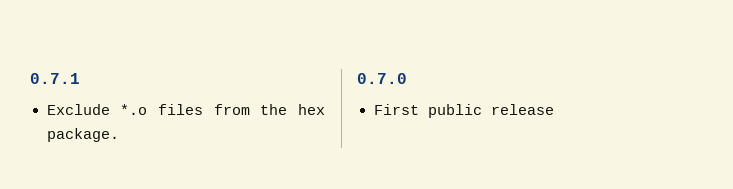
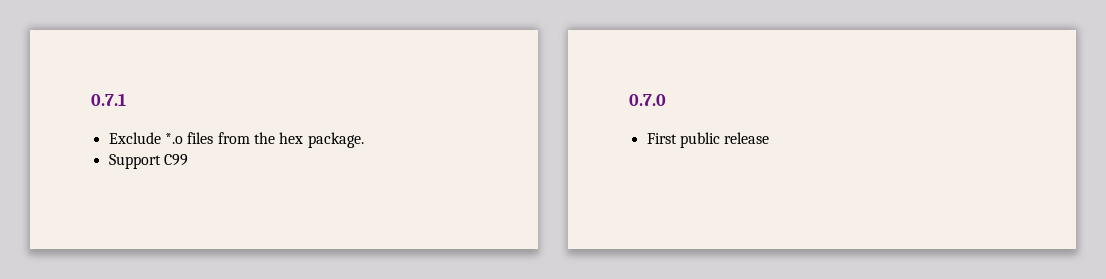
(119, 135) none -> [108,154,188,169] // Support C99

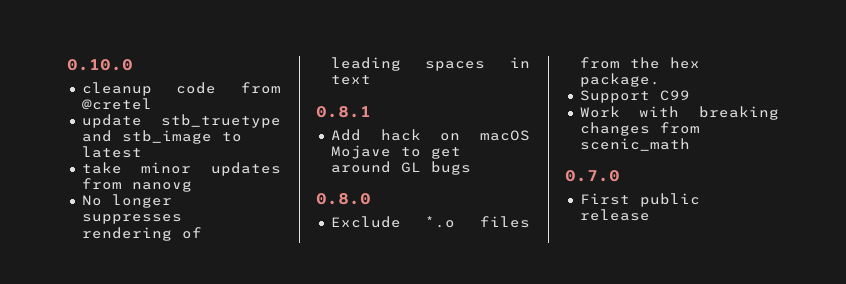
[91,93,126,106] 0.7.1 -> [67,59,133,71] [81,82,281,96] [81,98,152,110] [81,114,281,128] [81,130,242,144] [81,146,142,158] [81,162,281,176] [81,178,192,192] [81,194,172,208] [81,214,182,224] [81,227,202,241] [330,57,530,71] [330,75,371,85] [316,106,371,118] [330,129,530,141] [330,145,461,159] [330,161,471,175] [316,193,371,205] 0.10.0 // cleanup code from @cretel // update stb_truetype and stb_image to latest // take minor updates from nanovg // No longer suppresses rendering of leading spaces in text // 0.8.1 // Add hack on macOS Mojave to get around GL bugs // 0.8.0
(188, 160) none -> [579,106,779,120] [579,122,700,136] [579,138,690,151] // Work with breaking changes from scenic_math

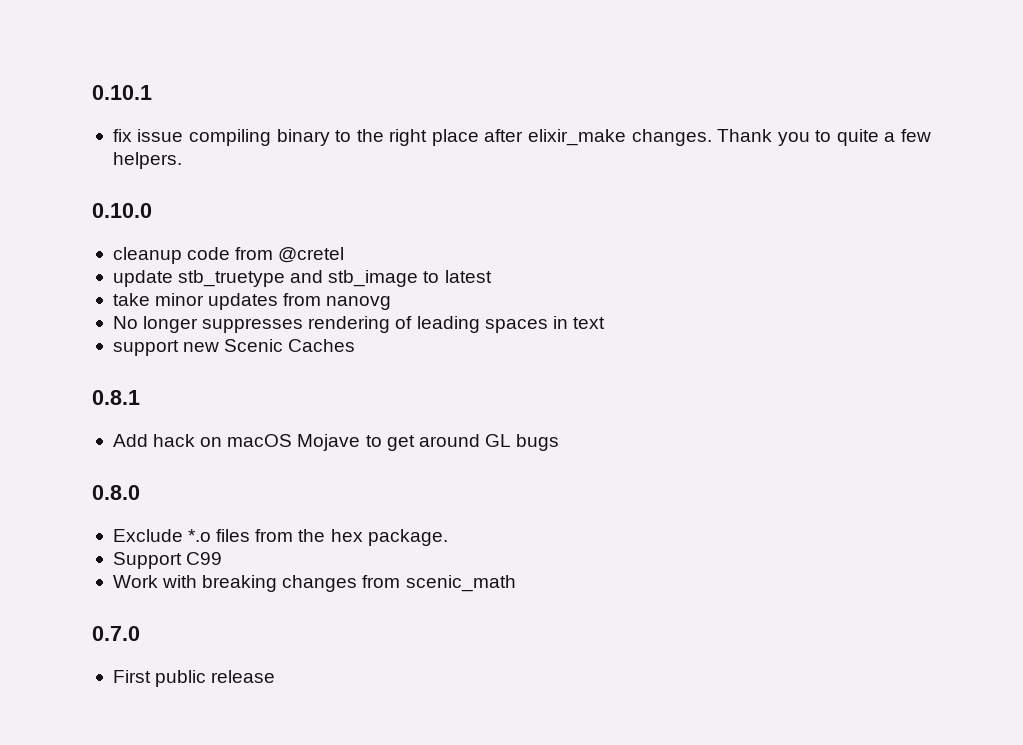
(67, 65) none -> [92,85,152,100] [112,129,932,146] [112,152,182,169] 0.10.1 // fix issue compiling binary to the right place after elixir_make changes. Thank you to quite a few helpers. //
(371, 80) none -> [112,339,356,356] // support new Scenic Caches

